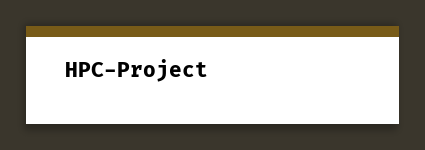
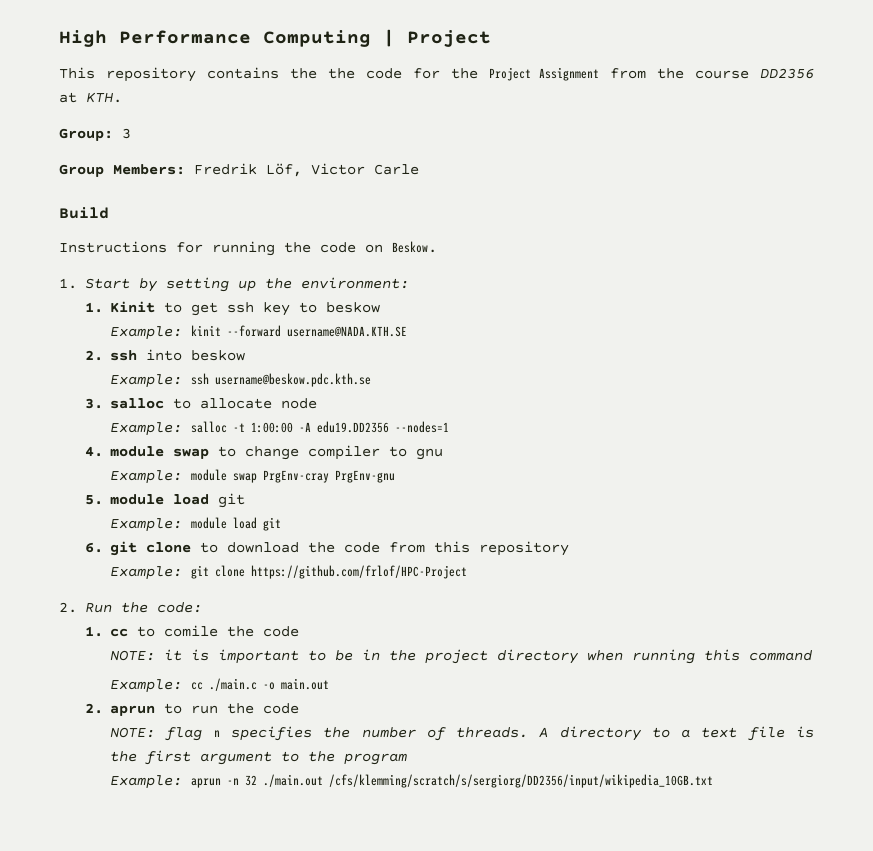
[65,59,208,82] HPC-Project -> [59,29,491,47] [59,67,814,82] [59,92,122,103] [59,128,131,141] [59,163,419,177] [59,207,109,219] [59,241,437,256] [59,277,409,292] [84,301,381,316] [110,325,408,340] [84,349,246,361] [110,373,372,388] [84,398,318,409] [110,421,450,436] [84,445,444,460] [110,469,396,484] [84,493,246,508] [110,517,282,532] [84,541,570,556] [110,565,468,580] [59,602,202,613] [84,625,300,637] [110,649,814,664] [110,678,330,693] [84,703,300,716] [110,726,814,741] [110,750,408,765] [110,774,714,789] High Performance Computing | Project // This repository contains the the code for the Project Assignment from the course DD2356 at KTH. // Group: 3 // Group Members: Fredrik Löf, Victor Carle // Build // Instructions for running the code on Beskow. // 1. Start by setting up the environment: // 1. Kinit to get ssh key to beskow // Example: kinit --forward username@NADA.KTH.SE // 2. ssh into beskow // Example: ssh username@beskow.pdc.kth.se // 3. salloc to allocate node // Example: salloc -t 1:00:00 -A edu19.DD2356 --nodes=1 // 4. module swap to change compiler to gnu // Example: module swap PrgEnv-cray PrgEnv-gnu // 5. module load git // Example: module load git // 6. git clone to download the code from this repository // Example: git clone https://github.com/frlof/HPC-Project // 2. Run the code: // 1. cc to comile the code // NOTE: it is important to be in the project directory when running this command // Example: cc ./main.c -o main.out // 2. aprun to run the code // NOTE: flag n specifies the number of threads. A directory to a text file is the first argument to the program // Example: aprun -n 32 ./main.out /cfs/klemming/scratch/s/sergiorg/DD2356/input/wikipedia_10GB.txt

